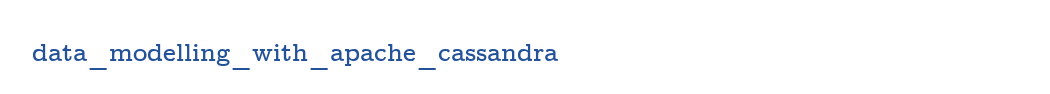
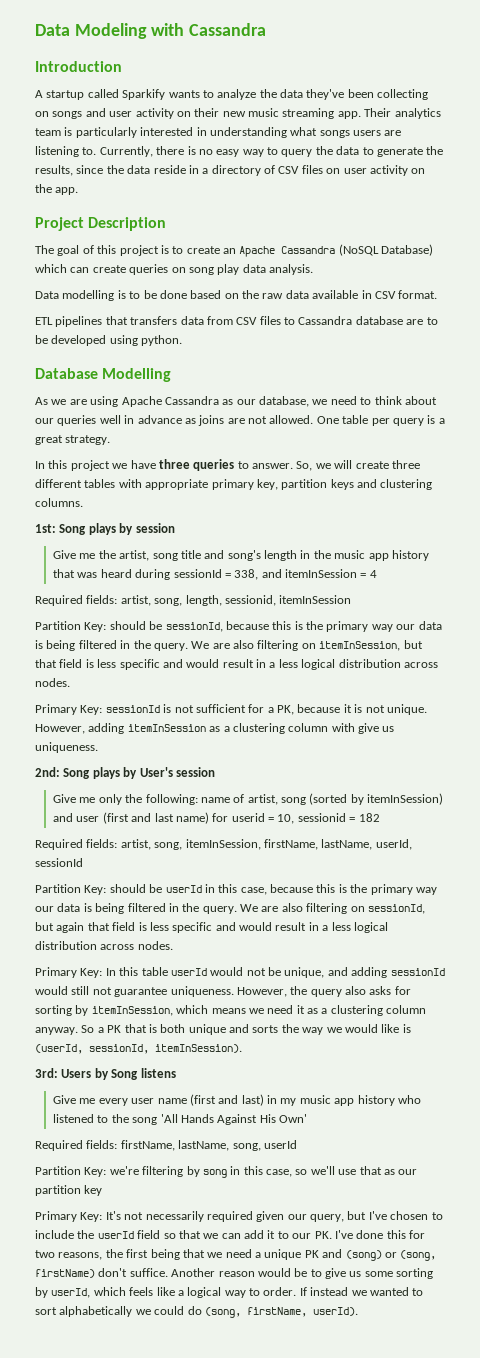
[32,44,558,70] data_modelling_with_apache_cassandra -> [35,23,267,39] [35,61,122,72] [35,89,429,100] [35,108,441,119] [35,127,402,138] [35,146,444,157] [35,165,426,176] [35,184,79,195] [35,217,167,231] [35,244,434,257] [35,264,313,275] [35,290,438,301] [35,316,438,327] [35,335,183,346] [35,368,172,382] [35,396,437,407] [35,415,445,426] [35,435,111,445] [35,459,420,471] [35,479,433,490] [35,498,83,507] [35,523,175,535] [53,550,429,561] [53,569,377,580] [35,595,352,606] [35,621,442,632] [35,640,423,651] [35,659,438,670] [35,678,70,687] [35,704,427,715] [35,723,395,734] [35,742,98,753] [35,767,215,779] [53,793,444,805] [53,812,380,824] [35,839,412,850] [35,858,83,867] [35,884,437,895] [35,903,425,914] [35,922,388,933] [35,941,173,950] [35,967,445,978] [35,986,411,997] [35,1005,427,1016] [35,1024,411,1035] [35,1044,242,1054] [35,1068,176,1080] [53,1094,421,1106] [53,1114,308,1125] [35,1140,297,1151] [35,1166,418,1178] [35,1185,103,1196] [35,1211,443,1222] [35,1230,425,1239] [35,1249,437,1261] [35,1268,434,1279] [35,1287,424,1298] [35,1306,358,1318] Data Modeling with Cassandra // Introduction // A startup called Sparkify wants to analyze the data they've been collecting on songs and user activity on their new music streaming app. Their analytics team is particularly interested in understanding what songs users are listening to. Currently, there is no easy way to query the data to generate the results, since the data reside in a directory of CSV files on user activity on the app. // Project Description // The goal of this project is to create an Apache Cassandra (NoSQL Database) which can create queries on song play data analysis. // Data modelling is to be done based on the raw data available in CSV format. // ETL pipelines that transfers data from CSV files to Cassandra database are to be developed using python. // Database Modelling // As we are using Apache Cassandra as our database, we need to think about our queries well in advance as joins are not allowed. One table per query is a great strategy. // In this project we have three queries to answer. So, we will create three different tables with appropriate primary key, partition keys and clustering columns. // 1st: Song plays by session // Give me the artist, song title and song's length in the music app history that was heard during sessionId = 338, and itemInSession = 4 // Required fields: artist, song, length, sessionid, itemInSession // Partition Key: should be sessionId, because this is the primary way our data is being filtered in the query. We are also filtering on itemInSession, but that field is less specific and would result in a less logical distribution across nodes. // Primary Key: sessionId is not sufficient for a PK, because it is not unique. However, adding itemInSession as a clustering column with give us uniqueness. // 2nd: Song plays by User's session // Give me only the following: name of artist, song (sorted by itemInSession) and user (first and last name) for userid = 10, sessionid = 182 // Required fields: artist, song, itemInSession, firstName, lastName, userId, sessionId // Partition Key: should be userId in this case, because this is the primary way our data is being filtered in the query. We are also filtering on sessionId, but again that field is less specific and would result in a less logical distribution across nodes. // Primary Key: In this table userId would not be unique, and adding sessionId would still not guarantee uniqueness. However, the query also asks for sorting by itemInSession, which means we need it as a clustering column anyway. So a PK that is both unique and sorts the way we would like is (userId, sessionId, itemInSession). // 3rd: Users by Song listens // Give me every user name (first and last) in my music app history who listened to the song 'All Hands Against His Own' // Required fields: firstName, lastName, song, userId // Partition Key: we're filtering by song in this case, so we'll use that as our partition key // Primary Key: It's not necessarily required given our query, but I've chosen to include the userId field so that we can add it to our PK. I've done this for two reasons, the first being that we need a unique PK and (song) or (song, firstName) don't suffice. Another reason would be to give us some sorting by userId, which feels like a logical way to order. If instead we wanted to sort alphabetically we could do (song, firstName, userId).

